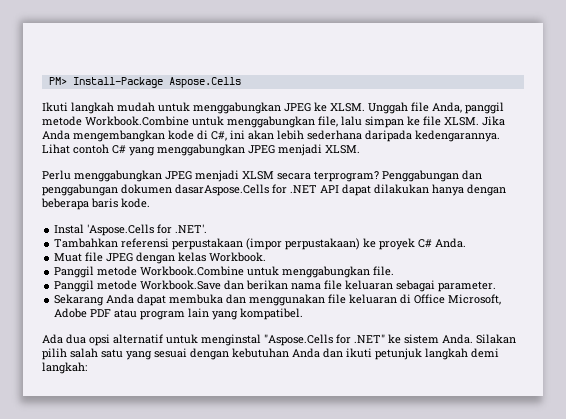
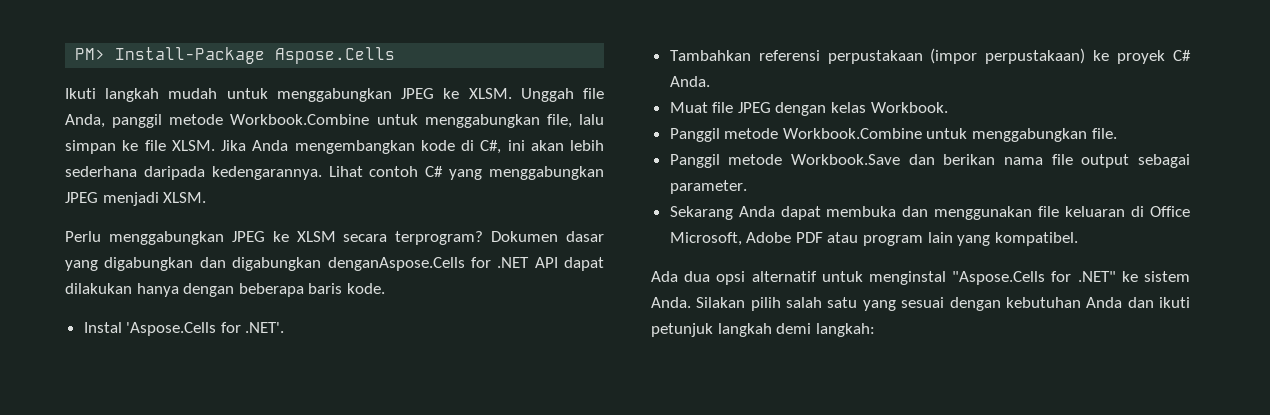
[195,170,239,182] menjadi -> [272,231,289,242] ke
[382,170,482,182] [42,184,269,196] Penggabungan dan penggabungan dokumen dasarAspose.Cells -> [491,231,604,242] [65,257,465,271] Dokumen dasar yang digabungkan dan digabungkan denganAspose.Cells
[345,280,394,290] keluaran -> [1081,154,1130,168] output

